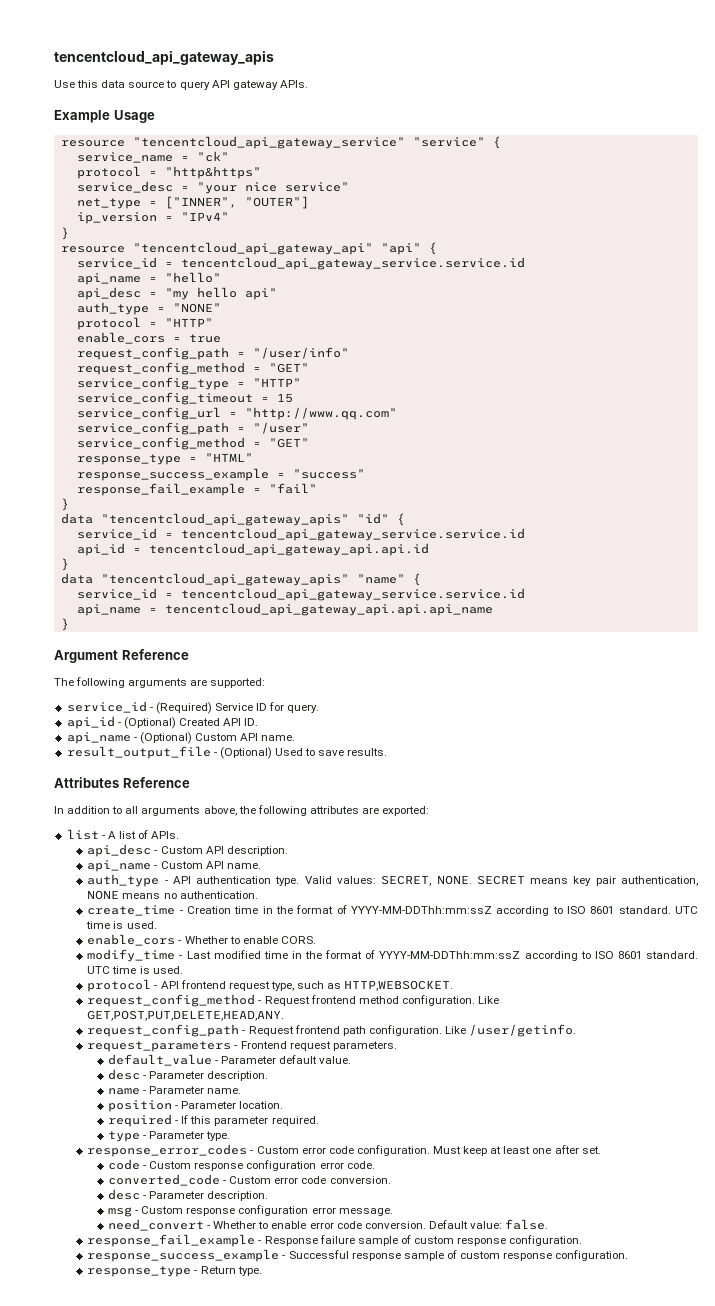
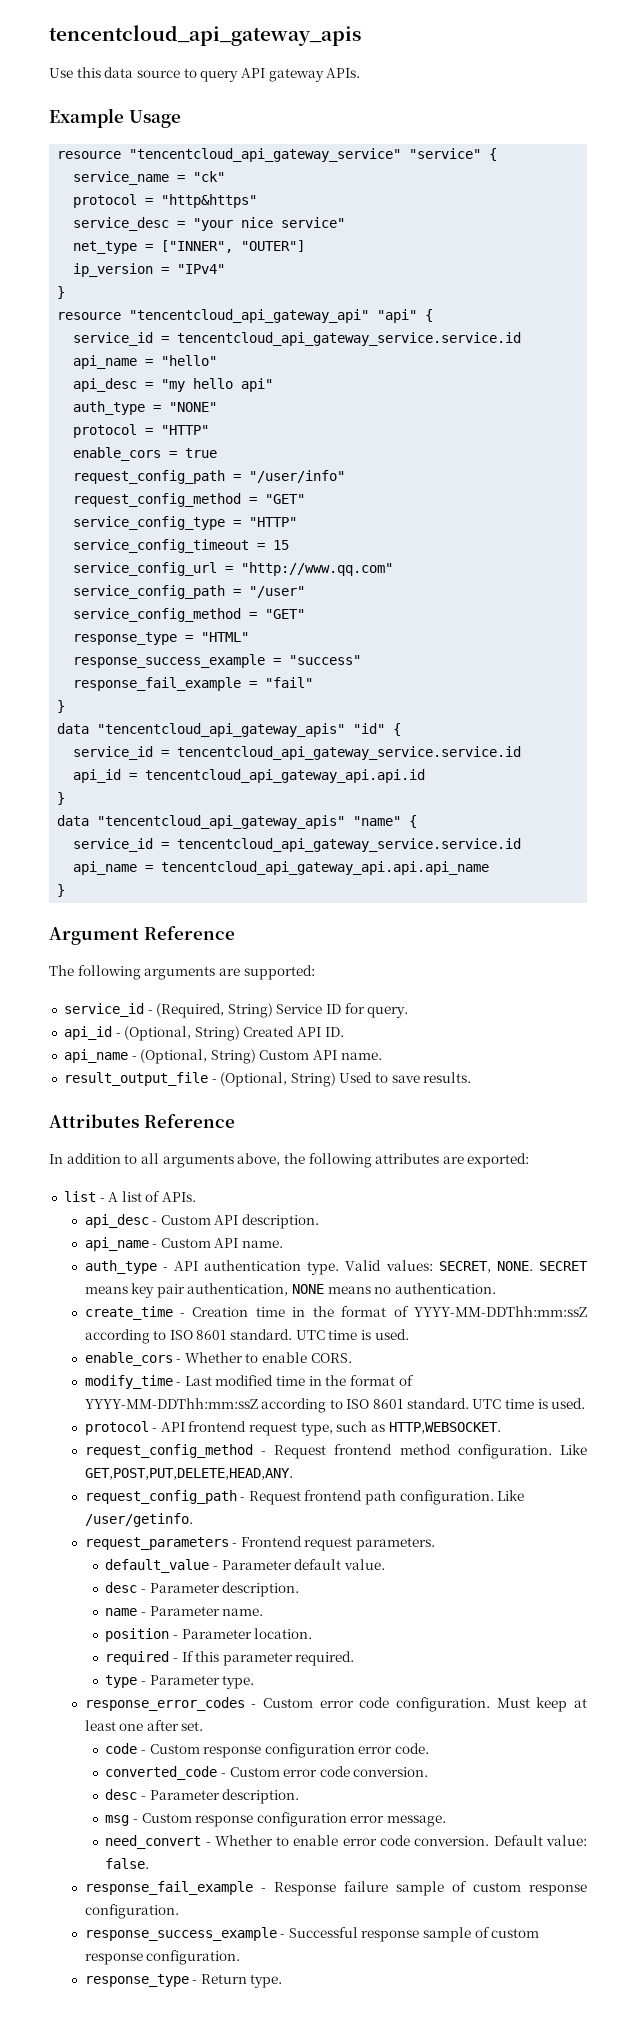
[155,702,212,714] (Required) -> [156,1003,273,1018] (Required, String)
[123,717,176,729] (Optional) -> [124,1026,240,1041] (Optional, String)
[139,732,192,744] (Optional) -> [140,1049,256,1064] (Optional, String)
[219,747,272,759] (Optional) -> [220,1072,336,1087] (Optional, String)

